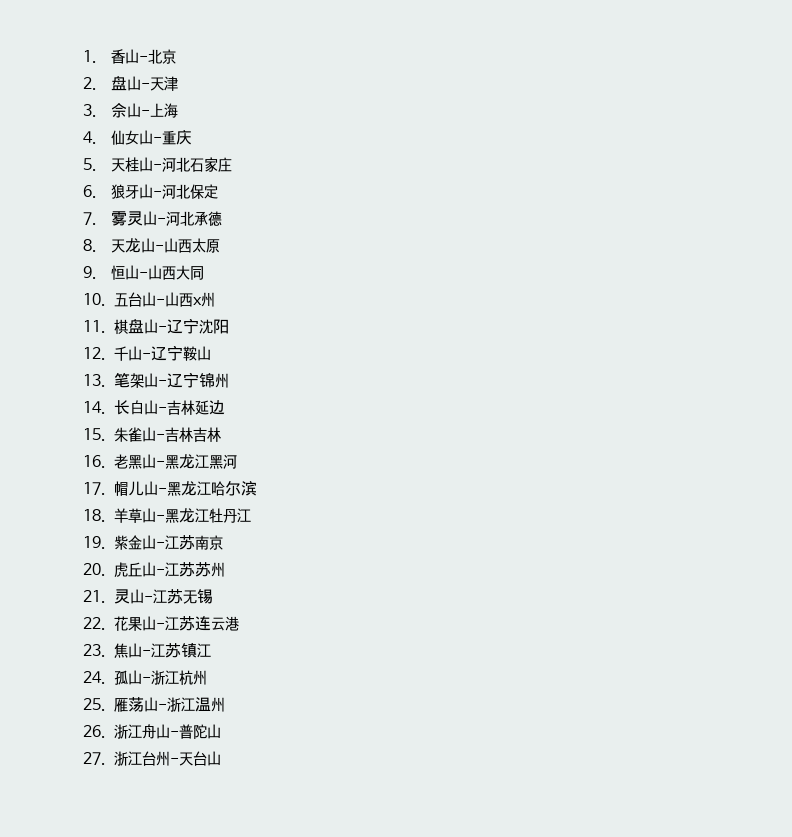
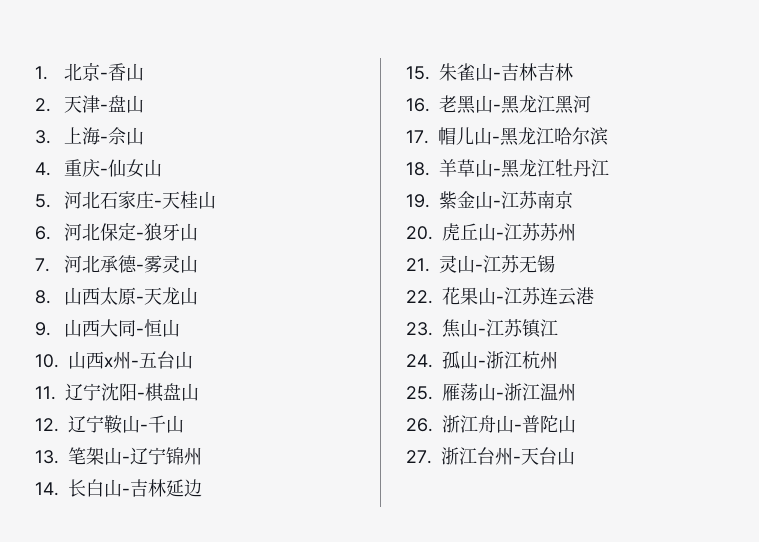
(97, 56) none -> [64,63,109,81] 北京-
[139,49,177,64] -北京 -> (145, 72) none
[111,76,179,91] 盘山-天津 -> [64,95,145,113] 天津-盘山
(97, 110) none -> [64,127,109,145] 上海-
[141,103,179,118] -上海 -> (145, 136) none
(97, 137) none -> [64,159,109,177] 重庆-
[153,130,193,145] -重庆 -> (163, 168) none
[111,157,163,172] 天桂山- -> (51, 201) none
(233, 164) none -> [154,191,217,209] -天桂山
[111,184,163,199] 狼牙山- -> (51, 233) none
(219, 191) none -> [136,223,199,241] -狼牙山
[111,211,167,226] 雾灵山- -> (50, 265) none
(223, 218) none -> [136,255,199,273] -雾灵山
[111,238,165,253] 天龙山- -> (51, 297) none
(221, 246) none -> [136,287,199,305] -天龙山
[111,265,149,280] 恒山- -> (51, 329) none
(205, 273) none -> [136,319,181,337] -恒山
[114,292,165,307] 五台山- -> (59, 361) none
(215, 299) none -> [131,351,193,369] -五台山
[114,319,167,335] 棋盘山- -> (56, 393) none
(229, 326) none -> [137,383,199,402] -棋盘山
[114,346,151,361] 千山- -> (59, 425) none
(211, 353) none -> [140,415,184,433] -千山

